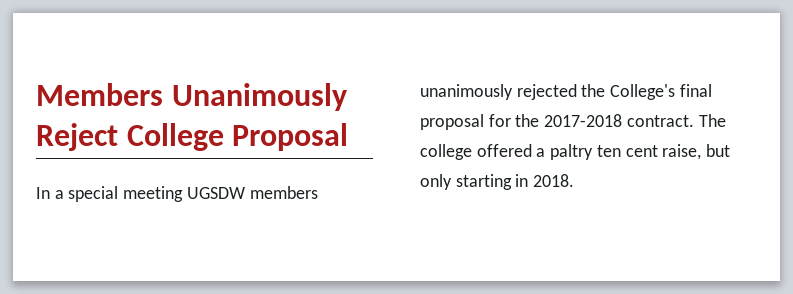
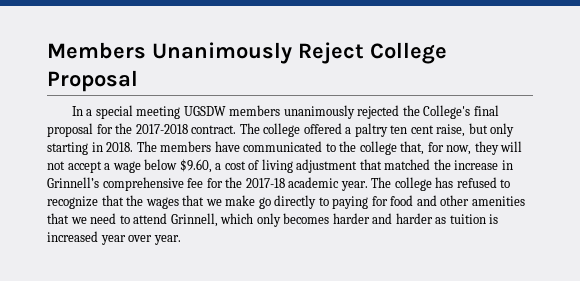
(575, 180) none -> [136,141,523,155] [47,159,513,173] [47,177,511,191] [47,195,525,209] [47,213,499,227] [47,231,181,245] The members have communicated to the college that, for now, they will not accept a wage below $9.60, a cost of living adjustment that matched the increase in Grinnell’s comprehensive fee for the 2017-18 academic year. The college has refused to recognize that the wages that we make go directly to paying for food and other amenities that we need to attend Grinnell, which only becomes harder and harder as tuition is increased year over year.

